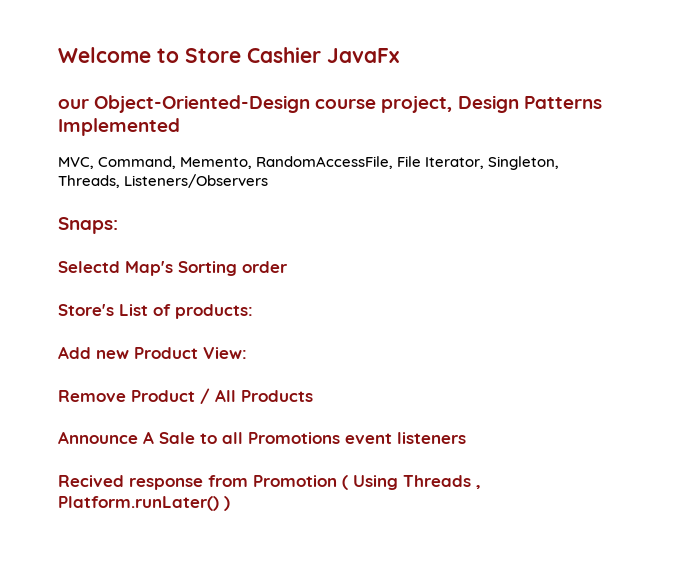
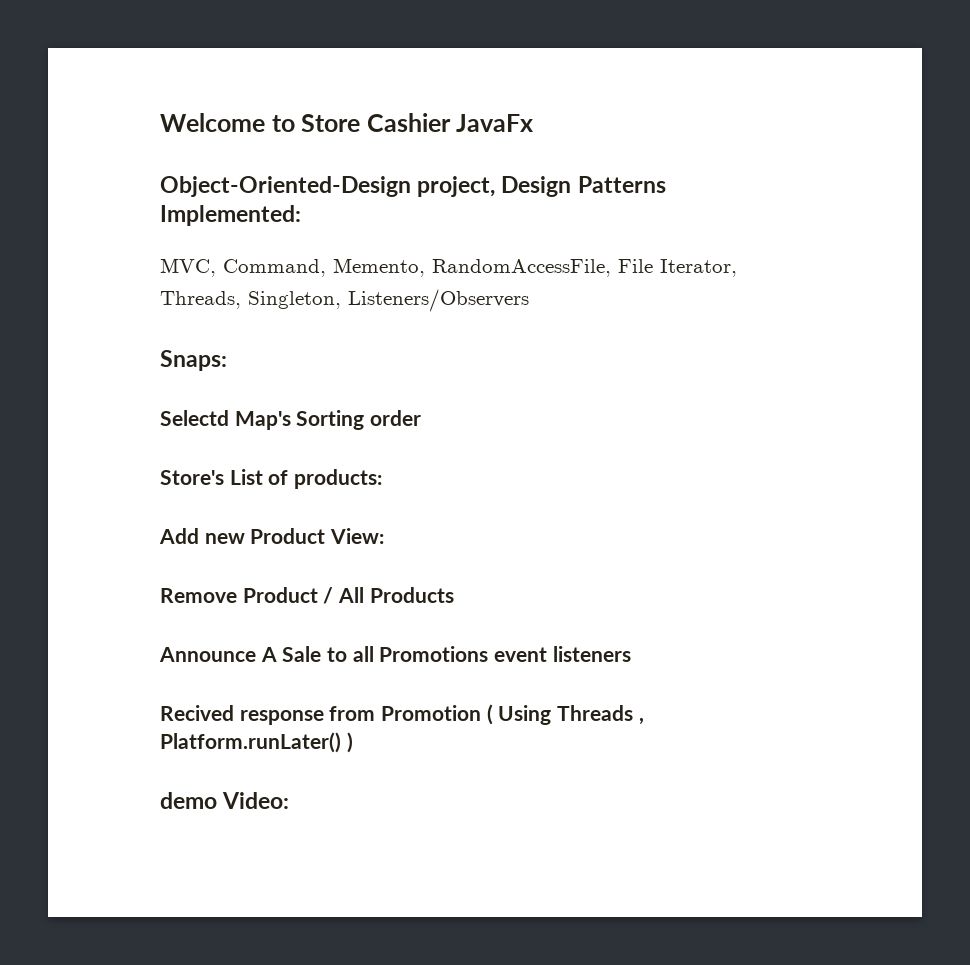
[58,95,377,113] our Object-Oriented-Design course -> [160,176,411,197] Object-Oriented-Design
[58,118,180,136] Implemented -> [160,205,301,226] Implemented:
[488,156,560,170] [58,175,120,188] Singleton, Threads, -> [160,291,341,309] Threads, Singleton,
(230, 503) none -> [160,792,290,809] // demo Video:

